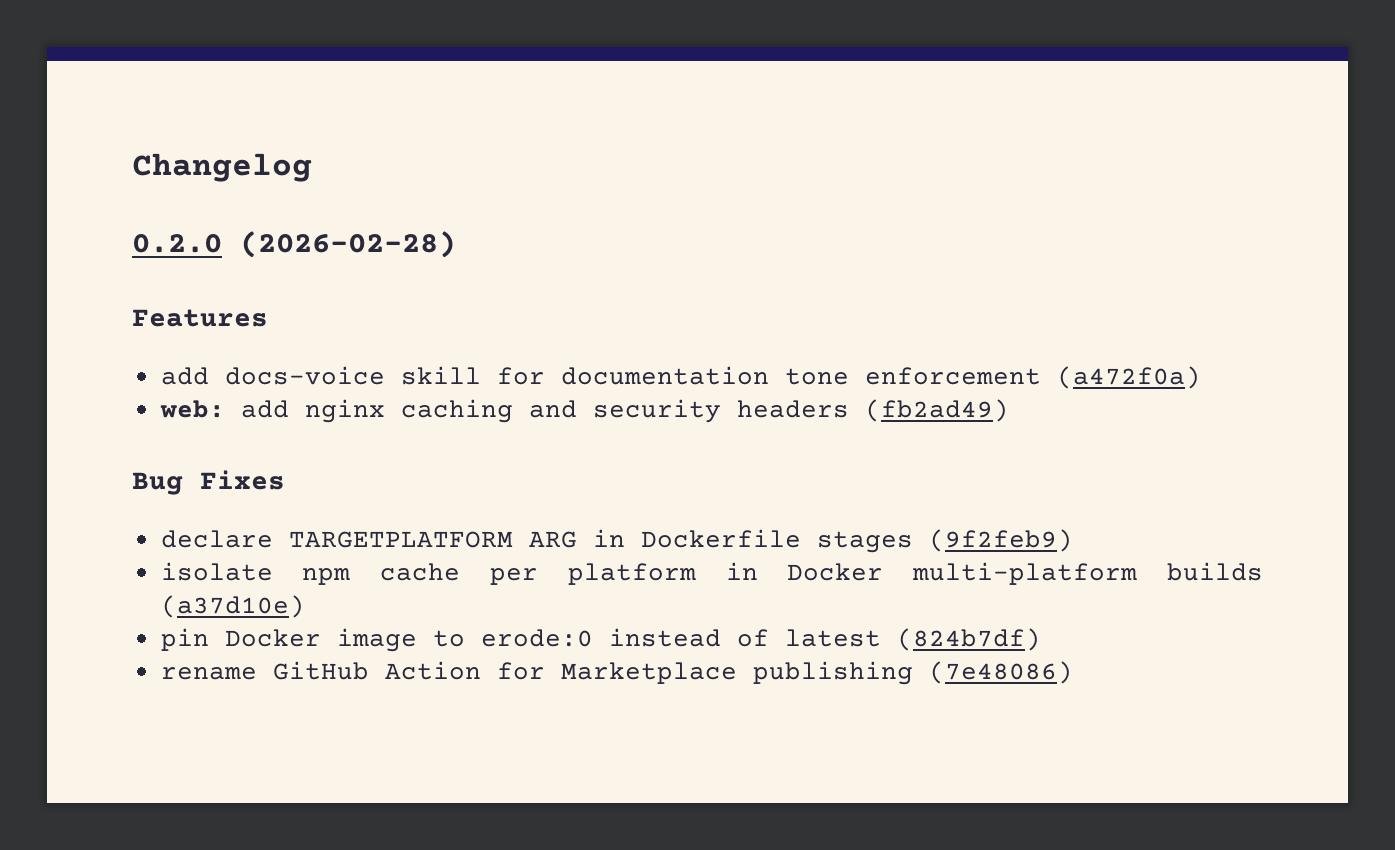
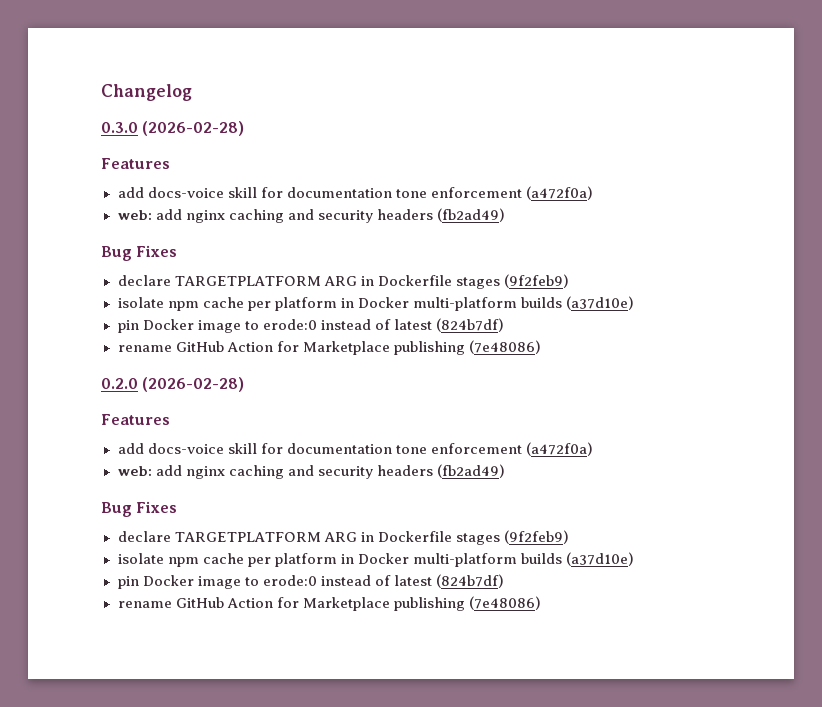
(312, 167) none -> [101,121,245,136] [101,158,170,169] [117,186,593,200] [117,208,505,223] [101,245,178,261] [117,274,569,289] [117,296,634,311] [117,318,504,333] [117,340,541,355] // 0.3.0 (2026-02-28) // Features // add docs-voice skill for documentation tone enforcement (a472f0a) // web: add nginx caching and security headers (fb2ad49) // Bug Fixes // declare TARGETPLATFORM ARG in Dockerfile stages (9f2feb9) // isolate npm cache per platform in Docker multi-platform builds (a37d10e) // pin Docker image to erode:0 instead of latest (824b7df) // rename GitHub Action for Marketplace publishing (7e48086)

